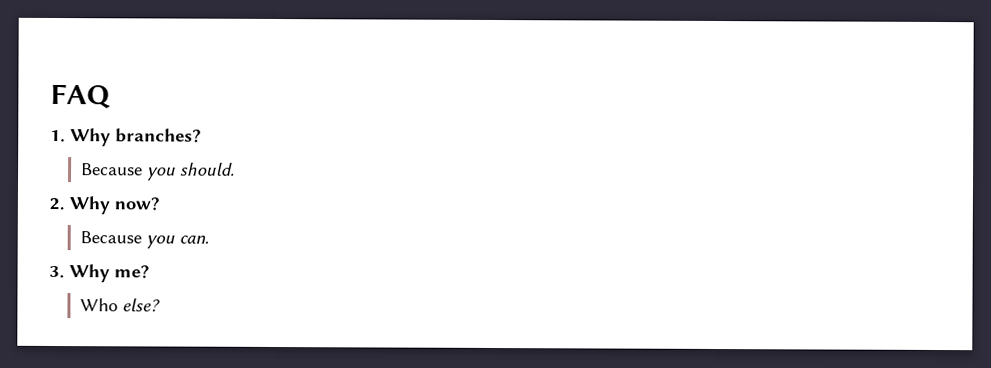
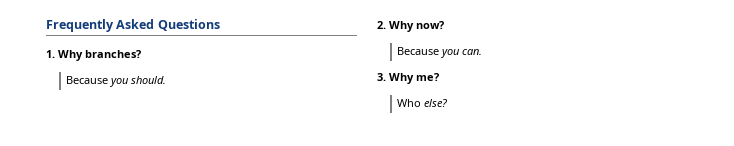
[50,83,111,109] FAQ -> [46,19,220,32] Frequently Asked Questions

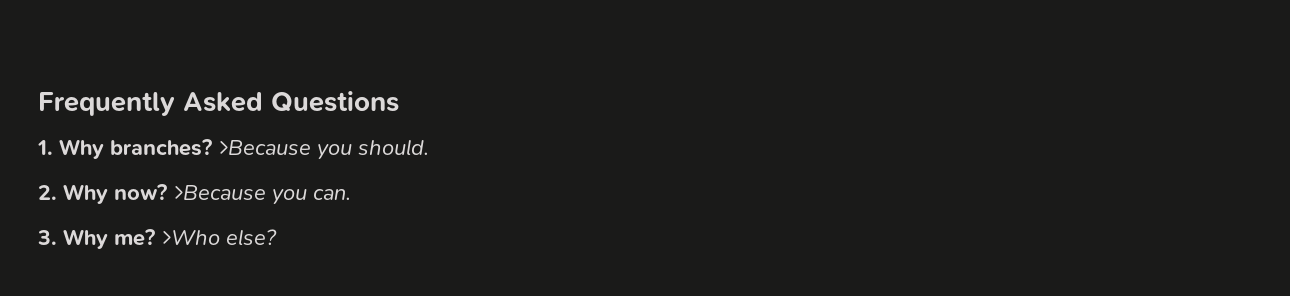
[66,76,109,84] // Because -> [218,140,311,155] >Because
[397,47,440,55] // Because -> [173,185,266,200] >Because
[397,99,422,107] // Who -> [161,230,220,245] >Who

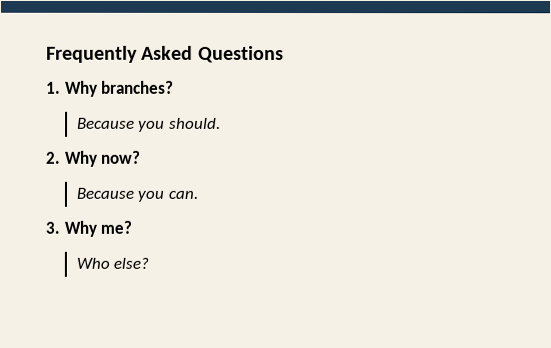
[218,140,311,155] >Because -> [76,117,135,129] // Because
[173,185,266,200] >Because -> [75,187,134,199] // Because
[161,230,220,245] >Who -> [75,257,110,269] // Who

